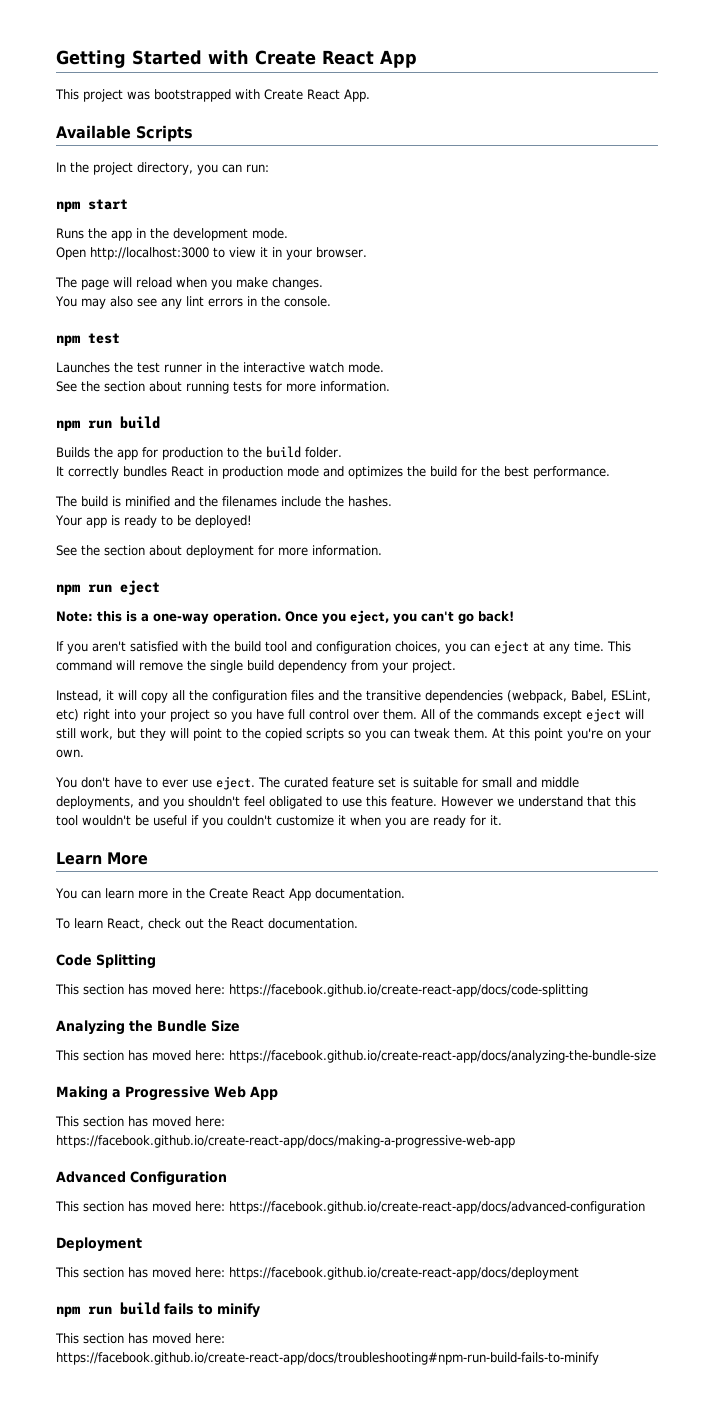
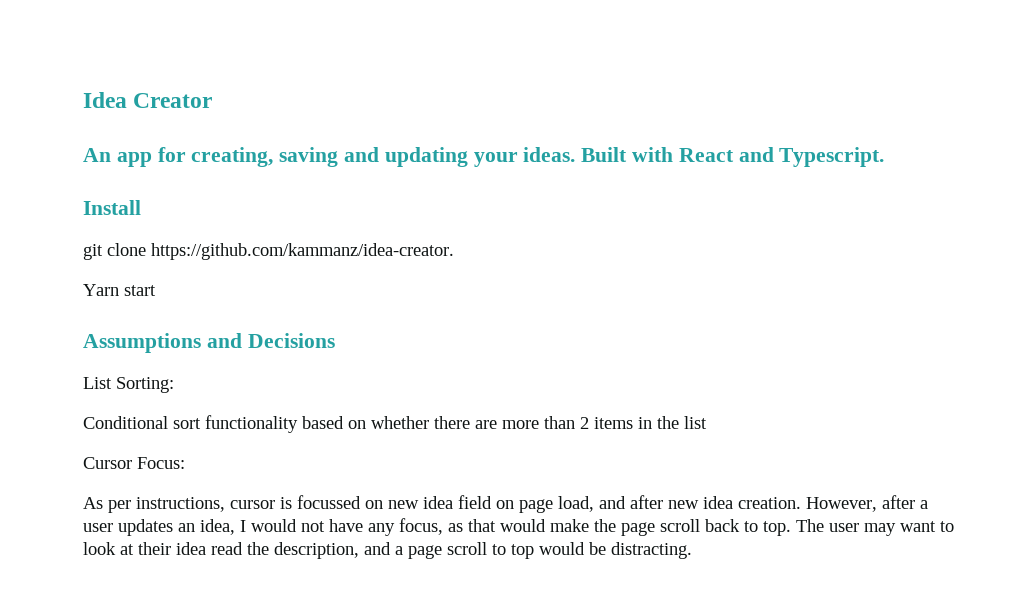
[56,50,417,68] [55,89,370,102] [56,125,193,142] [56,162,269,175] [56,199,128,212] [56,228,288,241] [56,247,367,260] [55,277,323,290] [55,296,331,309] [56,333,120,346] [56,362,384,373] [56,381,390,394] [56,416,160,431] [56,446,342,460] [56,466,610,479] [55,496,392,507] [55,515,252,528] [56,545,382,558] [56,580,160,595] [56,610,514,624] [56,640,631,654] [56,660,456,673] [56,690,651,703] [56,708,644,722] [56,728,651,741] [56,749,84,758] [55,776,579,790] [56,796,636,809] [56,815,502,828] [56,852,148,865] [55,888,405,901] [55,918,358,930] [56,954,156,969] [55,984,588,997] [56,1020,240,1035] [55,1050,656,1063] [56,1086,278,1101] [55,1116,225,1127] [56,1135,515,1148] [56,1171,227,1186] [55,1201,645,1214] [56,1237,142,1252] [55,1267,579,1280] [56,1302,260,1318] [55,1333,225,1344] [56,1352,599,1365] Getting Started with Create React App // This project was bootstrapped with Create React App. // Available Scripts // In the project directory, you can run: // npm start // Runs the app in the development mode. // Open http://localhost:3000 to view it in your browser. // The page will reload when you make changes. // You may also see any lint errors in the console. // npm test // Launches the test runner in the interactive watch mode. // See the section about running tests for more information. // npm run build // Builds the app for production to the build folder. // It correctly bundles React in production mode and optimizes the build for the best performance. // The build is minified and the filenames include the hashes. // Your app is ready to be deployed! // See the section about deployment for more information. // npm run eject // Note: this is a one-way operation. Once you eject, you can't go back! // If you aren't satisfied with the build tool and configuration choices, you can eject at any time. This command will remove the single build dependency from your project. // Instead, it will copy all the configuration files and the transitive dependencies (webpack, Babel, ESLint, etc) right into your project so you have full control over them. All of the commands except eject will still work, but they will point to the copied scripts so you can tweak them. At this point you're on your own. // You don't have to ever use eject. The curated feature set is suitable for small and middle deployments, and you shouldn't feel obligated to use this feature. However we understand that this tool wouldn't be useful if you couldn't customize it when you are ready for it. // Learn More // You can learn more in the Create React App documentation. // To learn React, check out the React documentation. // Code Splitting // This section has moved here: https://facebook.github.io/create-react-app/docs/code-splitting // Analyzing the Bundle Size // This section has moved here: https://facebook.github.io/create-react-app/docs/analyzing-the-bundle-size // Making a Progressive Web App // This section has moved here: https://facebook.github.io/create-react-app/docs/making-a-progressive-web-app // Advanced Configuration // This section has moved here: https://facebook.github.io/create-react-app/docs/advanced-configuration // Deployment // This section has moved here: https://facebook.github.io/create-react-app/docs/deployment // npm run build fails to minify // This section has moved here: https://facebook.github.io/create-react-app/docs/troubleshooting#npm-run-build-fails-to-minify -> [83,92,213,108] [83,147,885,167] [83,200,141,215] [83,243,454,260] [83,284,156,296] [83,333,335,353] [83,377,174,393] [83,415,707,433] [83,457,185,469] [83,495,928,513] [83,518,954,536] [83,542,692,559] Idea Creator // An app for creating, saving and updating your ideas. Built with React and Typescript. // Install // git clone https://github.com/kammanz/idea-creator. // Yarn start // Assumptions and Decisions // List Sorting: // Conditional sort functionality based on whether there are more than 2 items in the list // Cursor Focus: // As per instructions, cursor is focussed on new idea field on page load, and after new idea creation. However, after a user updates an idea, I would not have any focus, as that would make the page scroll back to top. The user may want to look at their idea read the description, and a page scroll to top would be distracting.

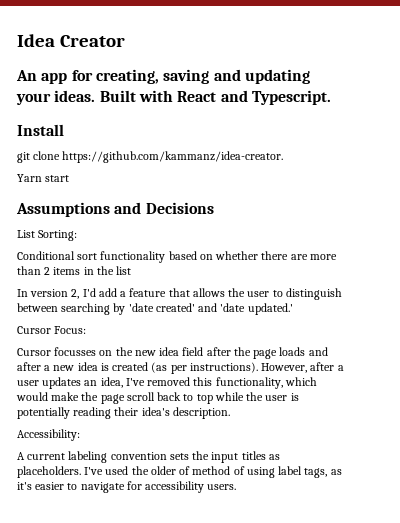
[83,457,185,469] [83,495,594,513] Cursor Focus: // As per instructions, cursor is focussed on new idea field on page load, -> [17,288,342,300] [17,303,293,315] [17,326,87,334] [17,347,306,359] In version 2, I'd add a feature that allows the user to distinguish between searching by 'date created' and 'date updated.' // Cursor Focus: // Cursor focusses on the new idea field after the page loads
[668,496,801,509] new idea creation. -> [44,362,258,374] a new idea is created (as per instructions).
[240,518,496,536] I would not have any focus, as that -> [125,377,317,389] I've removed this functionality, which
[763,519,954,536] [83,542,692,559] top. The user may want to look at their idea read the description, and a page scroll to top would be distracting. -> [196,392,299,404] [17,407,230,419] [17,429,80,441] [17,451,280,463] [17,466,342,478] [17,481,237,493] top while the user is potentially reading their idea's description. // Accessibility: // A current labeling convention sets the input titles as placeholders. I've used the older of method of using label tags, as it's easier to navigate for accessibility users.

